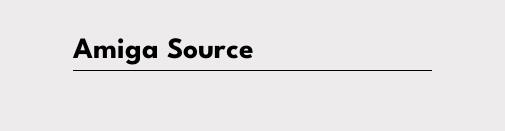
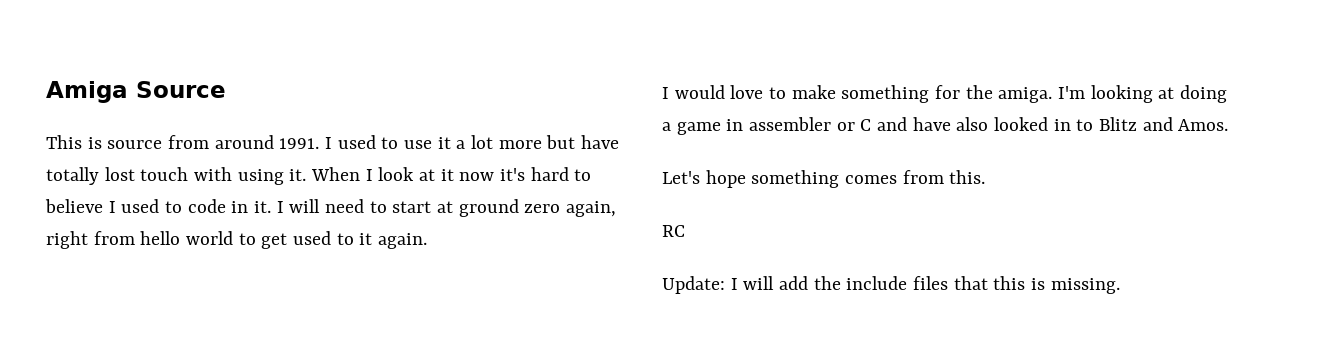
(254, 48) none -> [46,135,620,149] [46,167,592,185] [45,199,617,217] [46,231,428,249] [662,85,1228,103] [662,117,1229,135] [662,170,986,188] [662,225,685,237] [662,276,1120,294] // This is source from around 1991. I used to use it a lot more but have totally lost touch with using it. When I look at it now it's hard to believe I used to code in it. I will need to start at ground zero again, right from hello world to get used to it again. // I would love to make something for the amiga. I'm looking at doing a game in assembler or C and have also looked in to Blitz and Amos. // Let's hope something comes from this. // RC // Update: I will add the include files that this is missing.

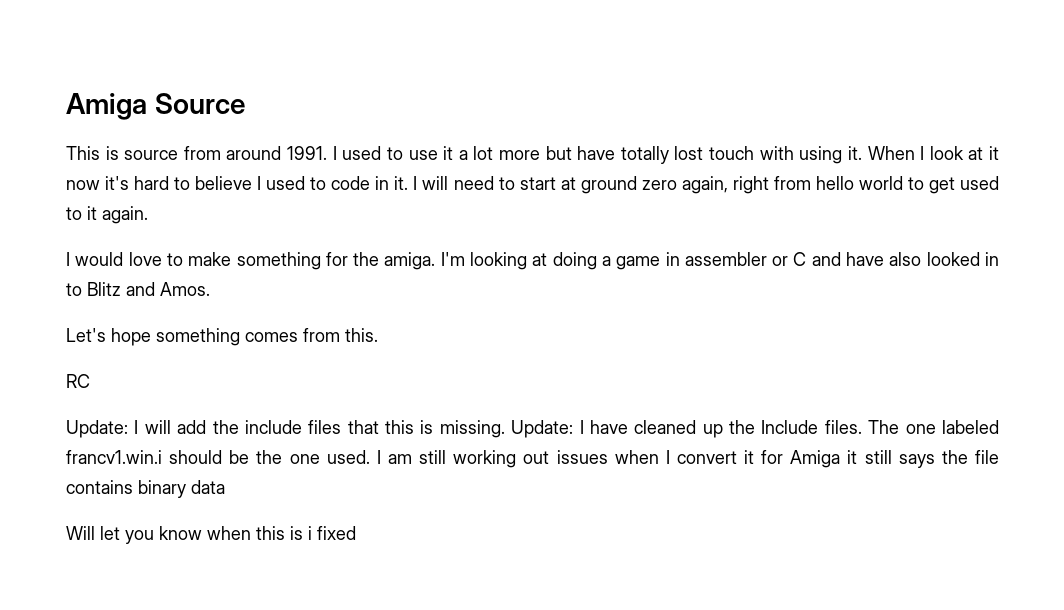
(1120, 286) none -> [511,420,1000,438] [66,450,999,468] [66,480,225,498] [66,526,356,544] Update: I have cleaned up the Include files. The one labeled francv1.win.i should be the one used. I am still working out issues when I convert it for Amiga it still says the file contains binary data // Will let you know when this is i fixed

